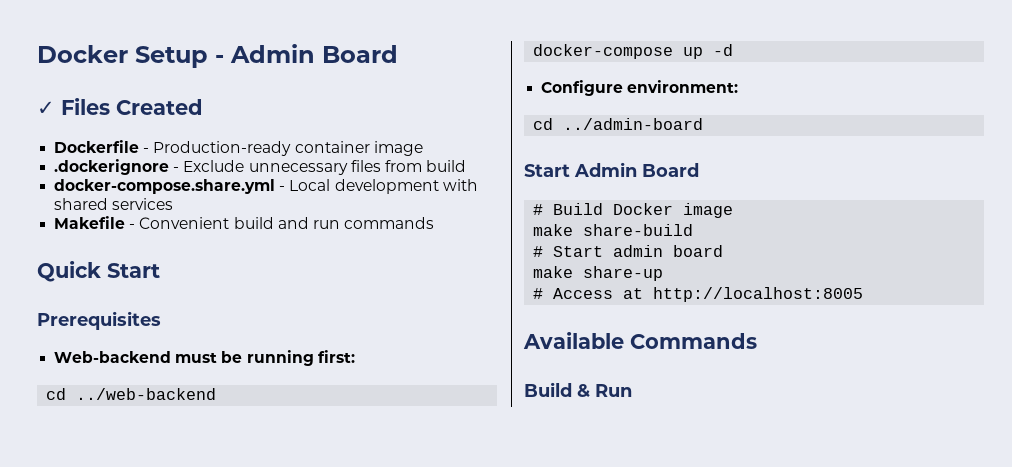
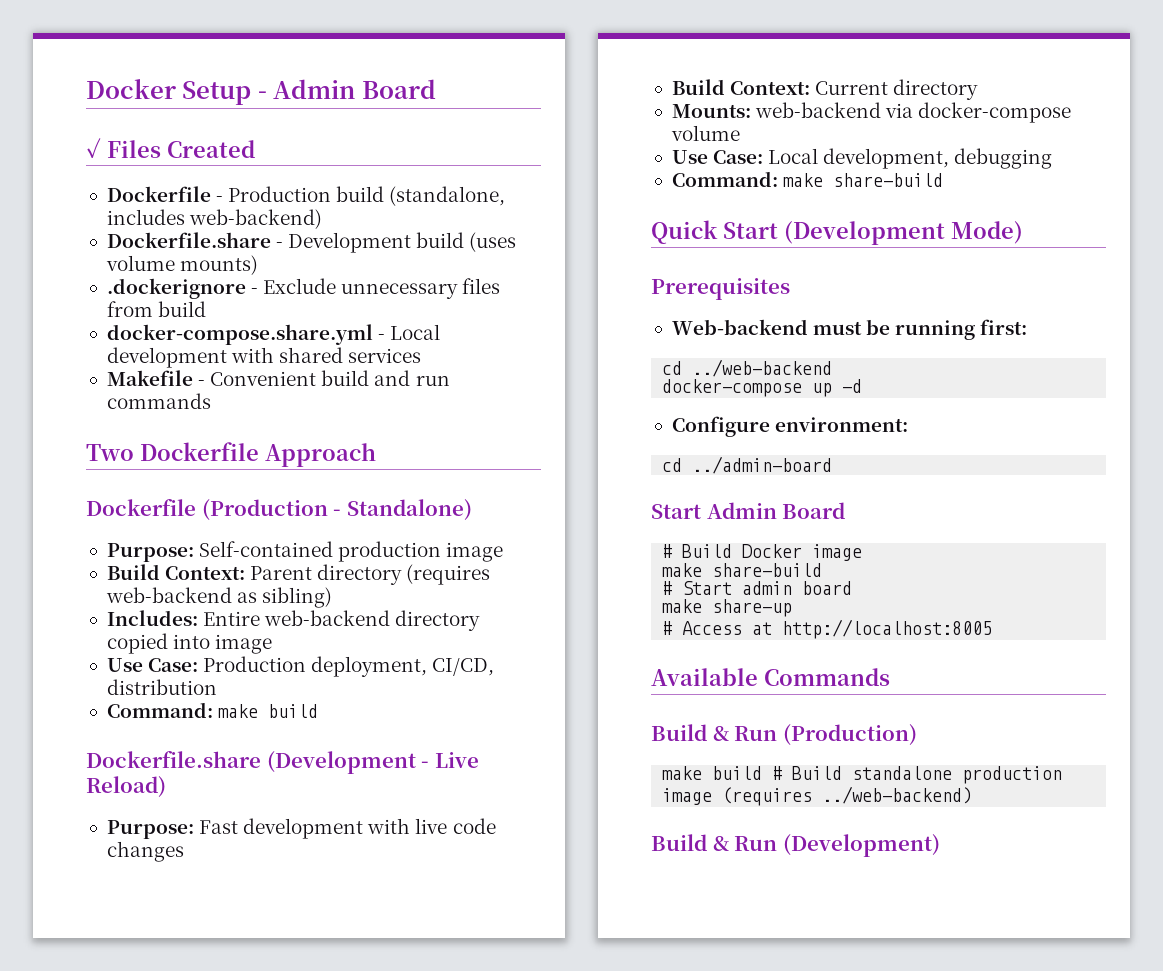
[153,141,423,156] Production-ready container image -> [228,186,506,206] [106,209,323,229] [106,232,517,253] [105,255,259,275] Production build (standalone, includes web-backend) // Dockerfile.share - Development build (uses volume mounts)
(435, 223) none -> [86,442,376,467] [86,499,472,521] [106,541,504,562] [106,564,491,585] [105,587,333,608] [106,610,481,631] [106,633,273,654] [106,656,495,677] [106,679,217,695] [106,702,319,718] [86,751,479,774] [86,776,166,798] [106,818,496,839] [106,841,184,862] [671,79,979,100] [671,102,1072,123] [670,125,740,141] [671,148,1053,169] [671,171,944,187] // Two Dockerfile Approach // Dockerfile (Production - Standalone) // Purpose: Self-contained production image // Build Context: Parent directory (requires web-backend as sibling) // Includes: Entire web-backend directory copied into image // Use Case: Production deployment, CI/CD, distribution // Command: make build // Dockerfile.share (Development - Live Reload) // Purpose: Fast development with live code changes // Build Context: Current directory // Mounts: web-backend via docker-compose volume // Use Case: Local development, debugging // Command: make share-build
(160, 270) none -> [784,221,1023,245] (Development Mode)
(632, 390) none -> [782,724,917,746] [662,766,1063,784] [662,786,973,806] [651,834,940,857] (Production) // make build # Build standalone production image (requires ../web-backend) // Build & Run (Development)

